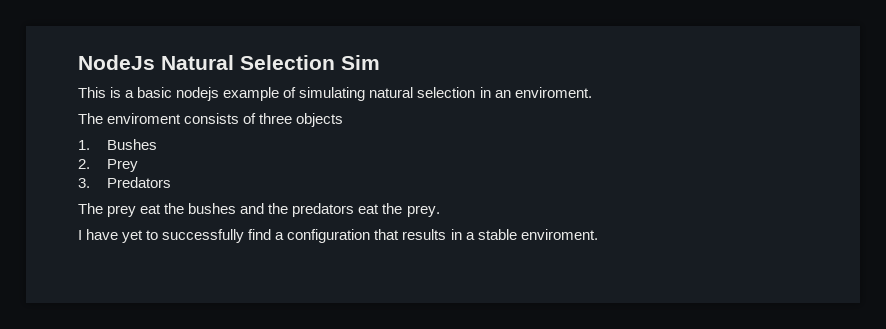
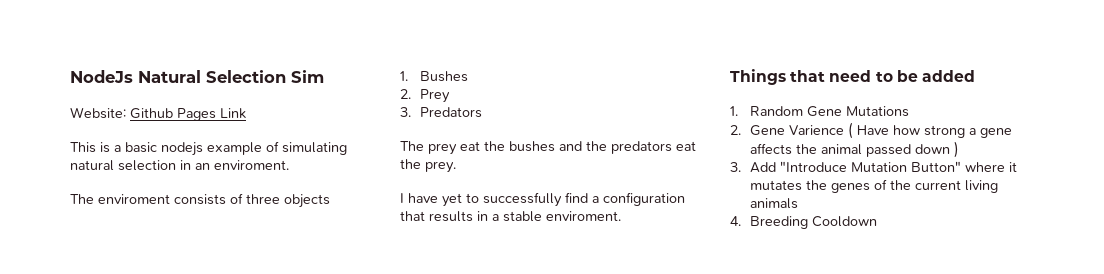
(380, 62) none -> [70,107,246,121] // Website: Github Pages Link
(598, 234) none -> [730,69,975,85] [730,106,910,117] [730,122,1013,139] [750,141,960,158] [730,161,1018,173] [750,179,999,193] [750,198,799,209] [730,216,878,229] // Things that need to be added // 1. Random Gene Mutations // 2. Gene Varience ( Have how strong a gene affects the animal passed down ) // 3. Add "Introduce Mutation Button" where it mutates the genes of the current living animals // 4. Breeding Cooldown

